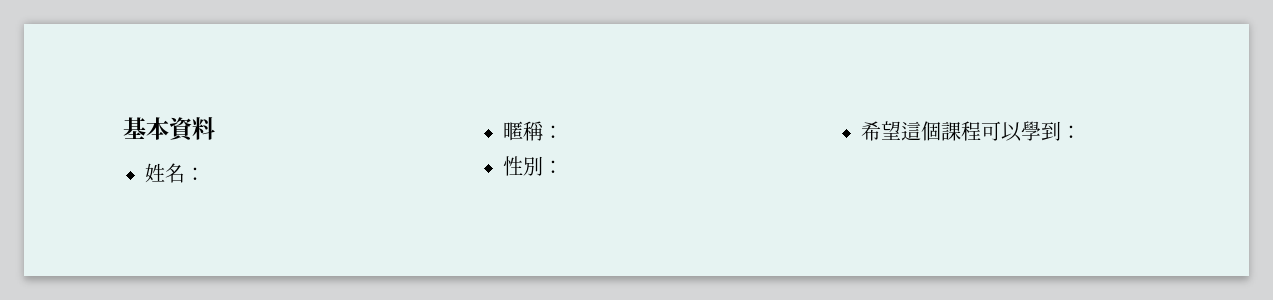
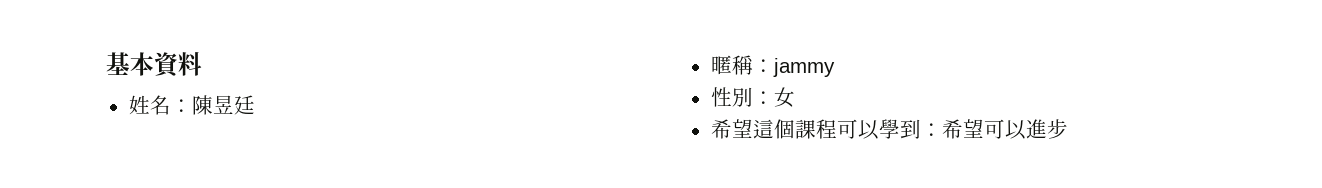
(205, 174) none -> [191,95,255,115] 陳昱廷
(563, 132) none -> [772,58,835,77] jammy
(563, 167) none -> [773,87,795,108] 女
(1081, 132) none -> [941,119,1068,140] 希望可以進步

